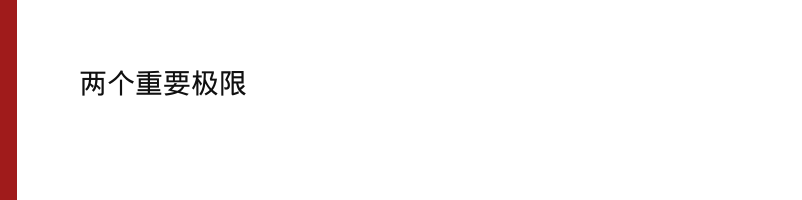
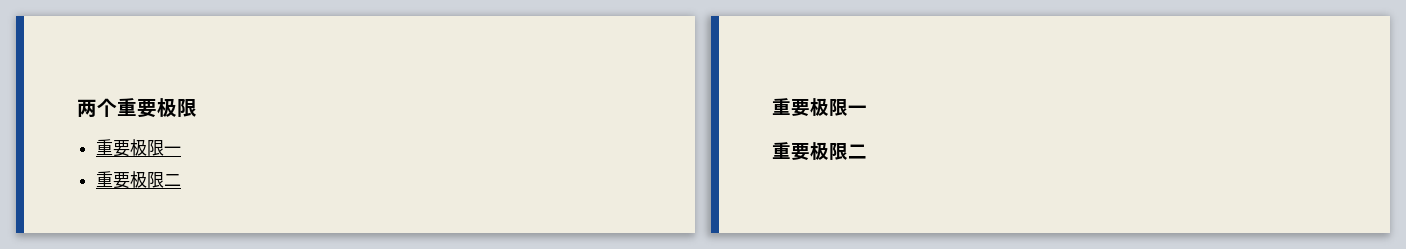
(247, 83) none -> [95,139,181,157] [95,171,181,189] [772,98,867,116] [772,142,867,160] // 重要极限一 // 重要极限二 // 重要极限一 // 重要极限二

